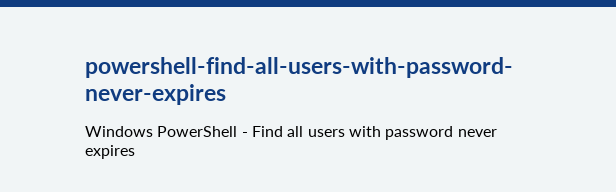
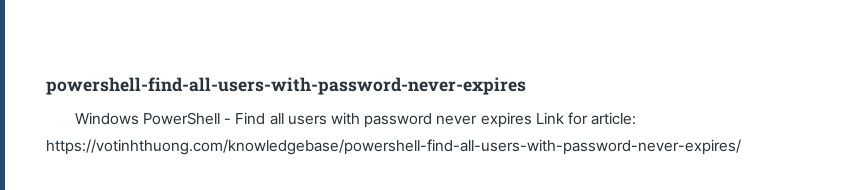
(135, 152) none -> [535,112,637,125] [46,139,741,155] Link for article: https://votinhthuong.com/knowledgebase/powershell-find-all-users-with-password-never-expires/

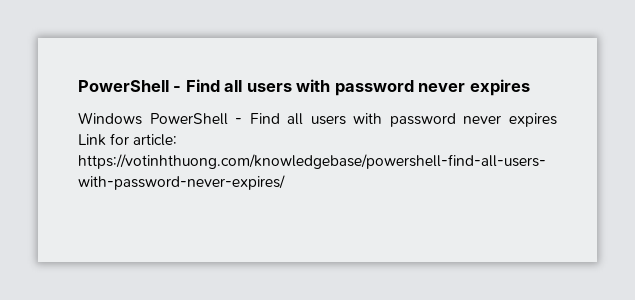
[46,77,526,95] powershell-find-all-users-with-password-never-expires -> [78,79,530,96] PowerShell - Find all users with password never expires

